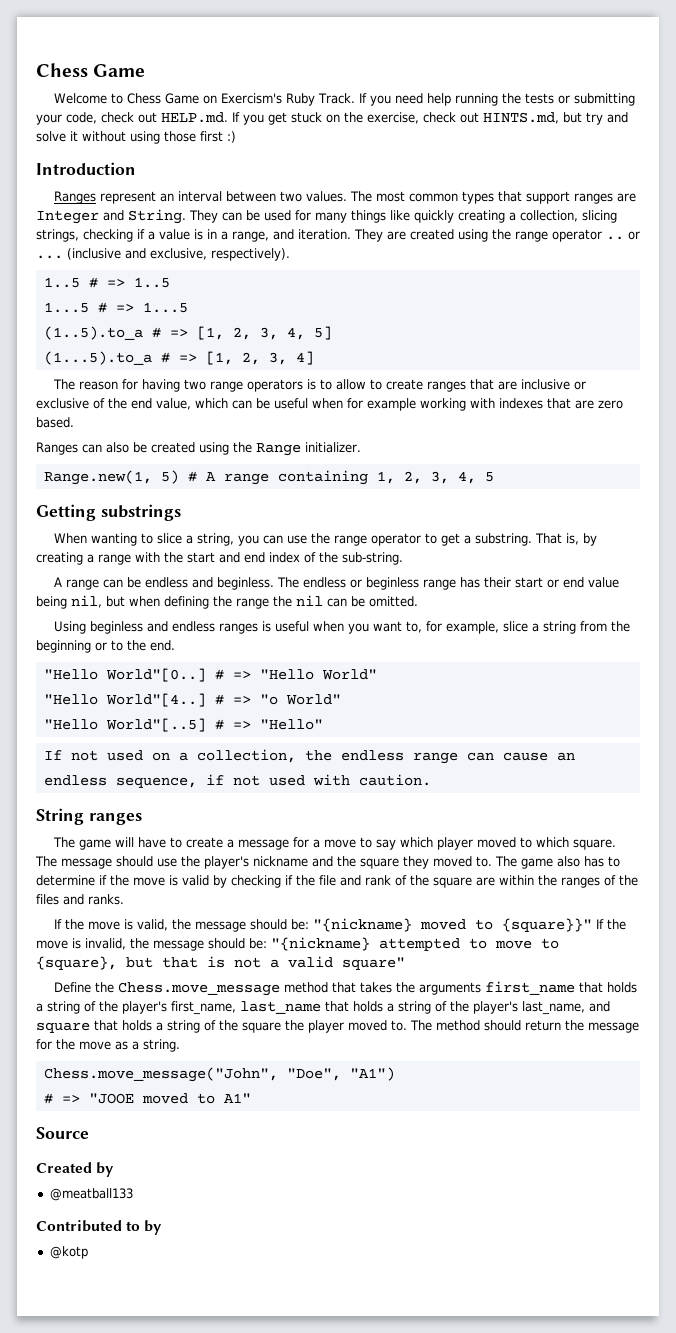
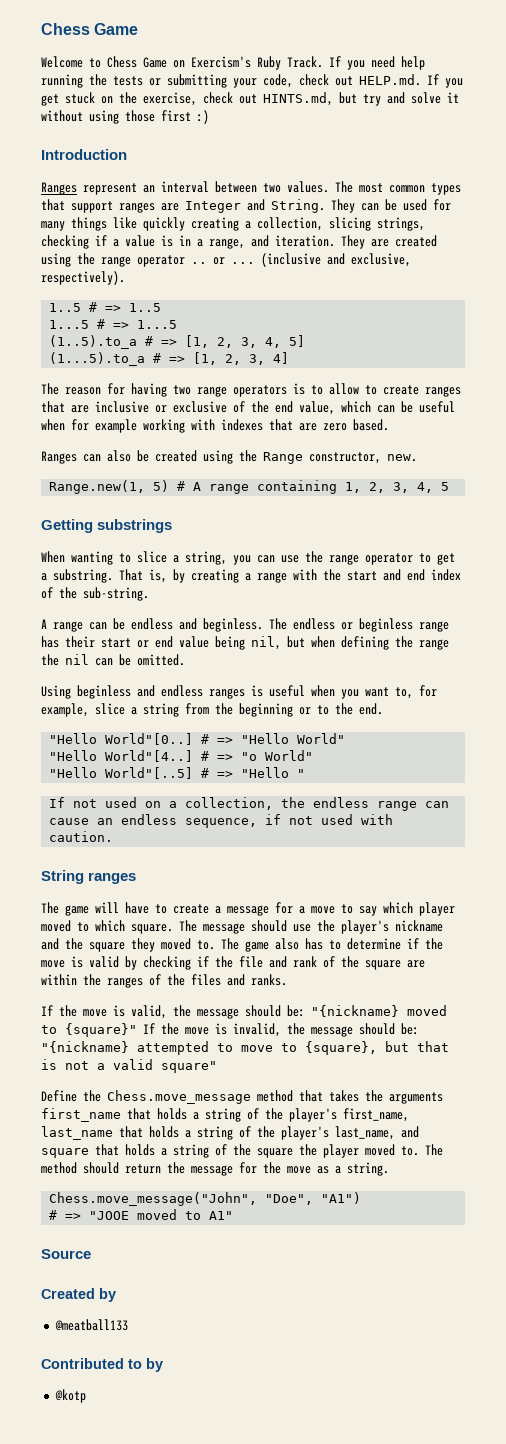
[305,442,361,453] initializer. -> [309,452,417,464] constructor, new.
[259,719,323,730] "Hello" -> [241,767,306,778] "Hello "
[501,918,592,932] {square}}" -> [65,1023,137,1037] {square}"

